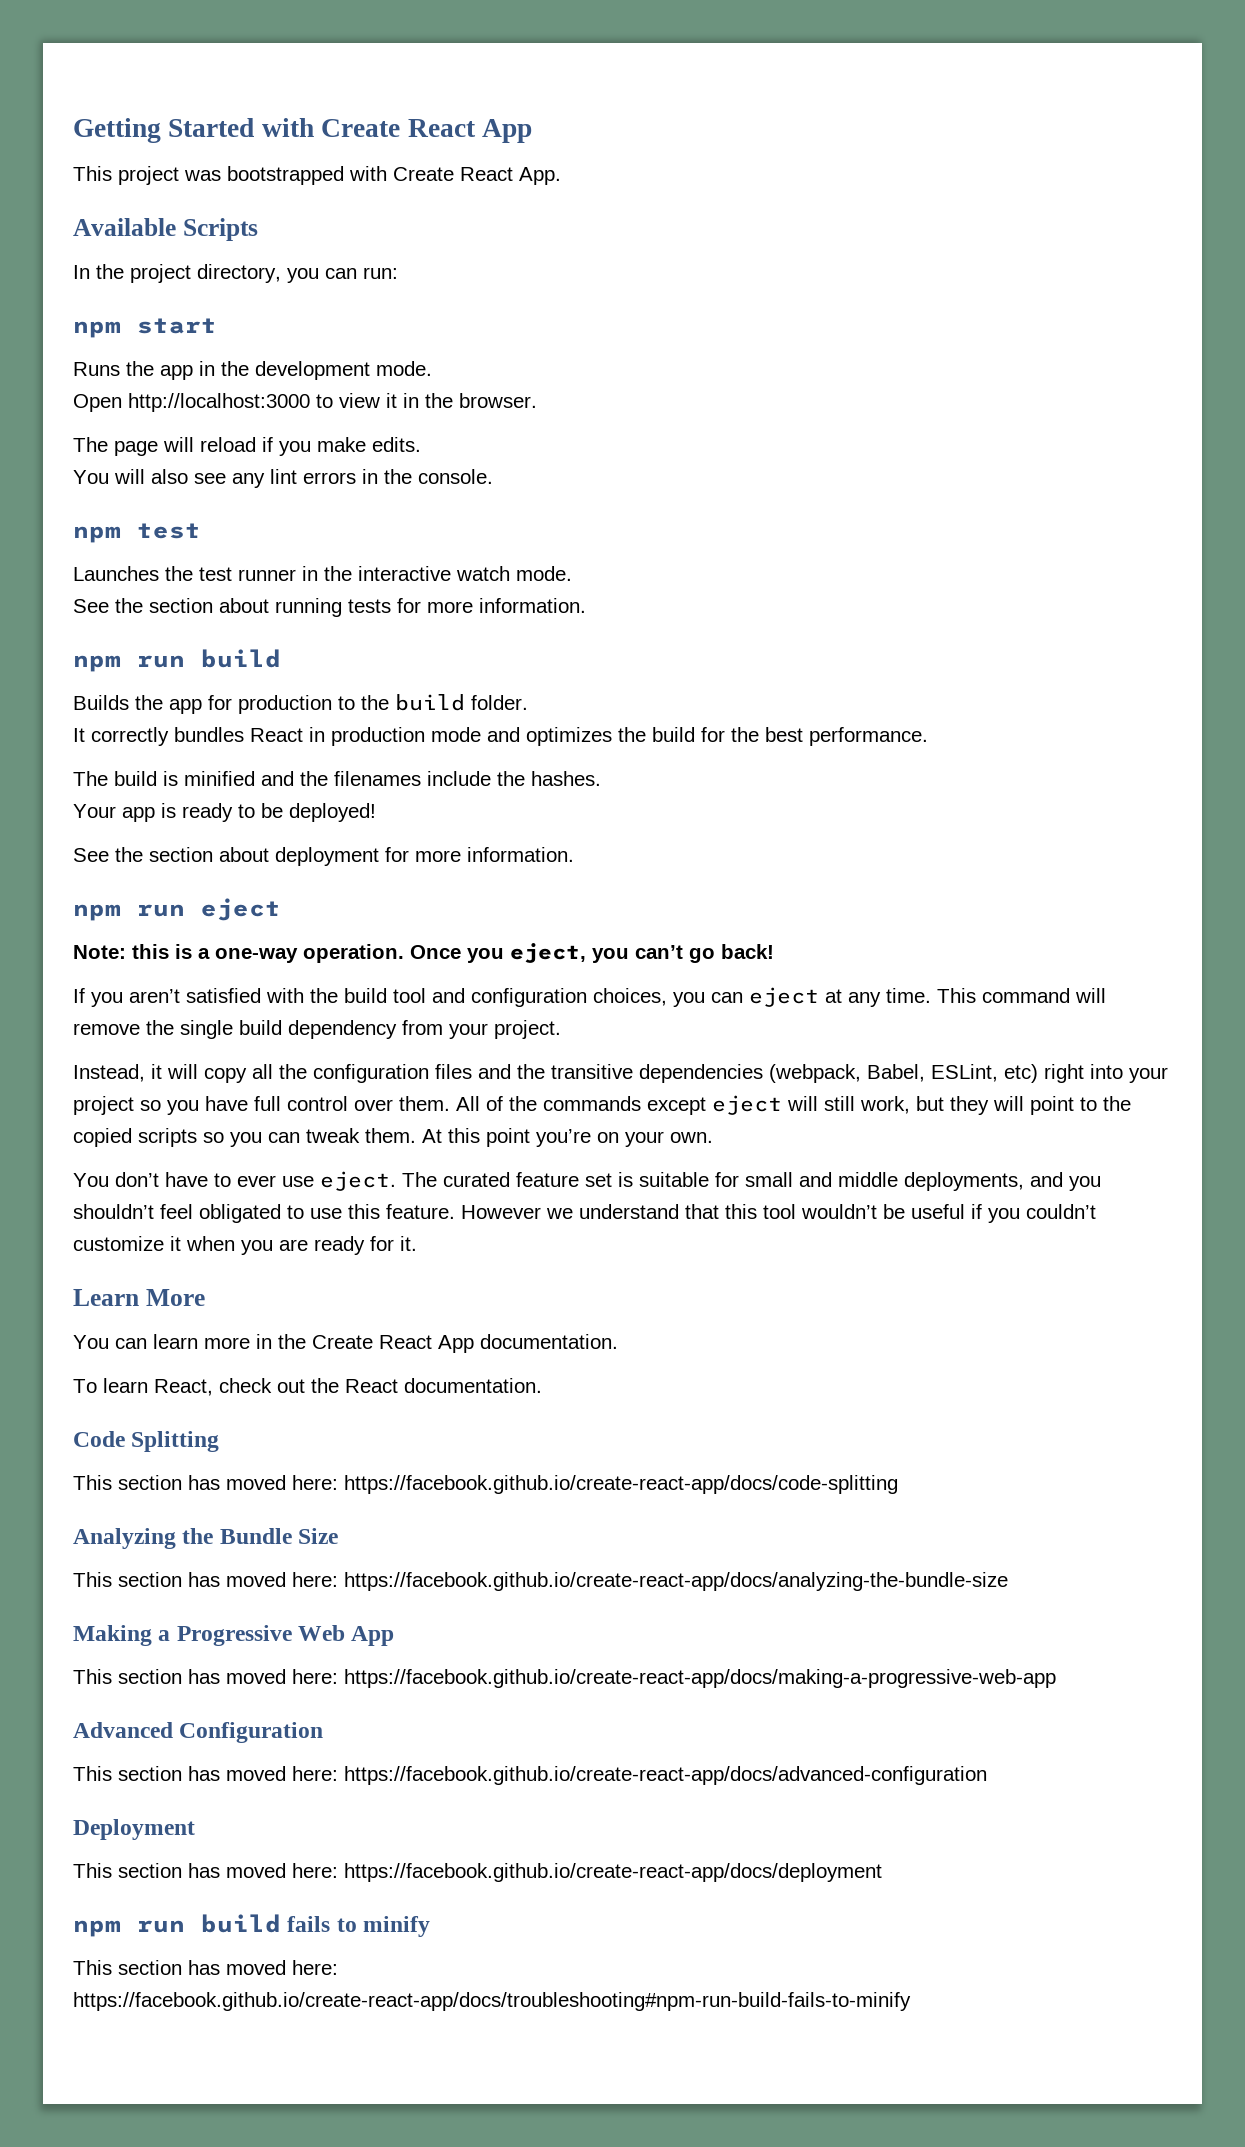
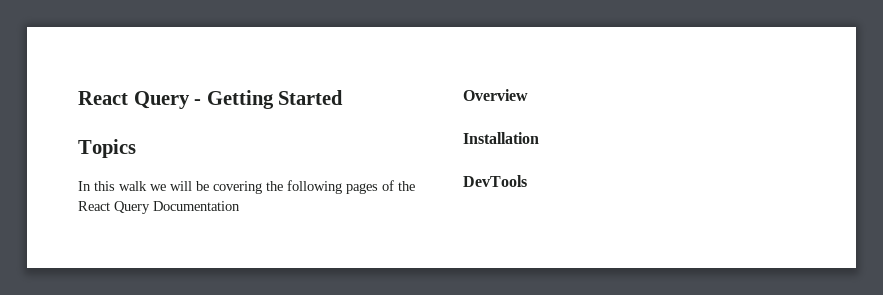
(73, 130) none -> [78,91,202,109] React Query -
[261,118,533,143] [73,166,561,185] [73,218,258,241] [73,264,398,283] [73,318,217,338] [73,361,432,380] [73,393,537,412] [73,437,421,456] [73,469,493,488] [73,523,201,543] [73,566,572,581] [73,598,586,617] [73,649,281,672] [73,694,528,714] [73,727,928,746] [73,771,601,786] [73,803,376,822] [73,847,574,866] [73,898,281,921] [73,943,774,963] [73,987,1106,1007] [73,1020,561,1039] [73,1064,1168,1083] [73,1095,1131,1115] [73,1128,713,1147] [73,1171,1101,1191] [73,1204,1096,1223] [73,1236,417,1255] [73,1289,205,1306] [73,1334,618,1353] [73,1378,542,1396] [73,1431,220,1452] [73,1475,898,1494] [73,1528,339,1549] [73,1572,1008,1591] [73,1625,395,1646] [73,1669,1056,1688] [73,1722,324,1743] [73,1766,987,1785] [73,1819,195,1840] [73,1863,882,1882] [73,1914,431,1937] [73,1960,338,1975] [73,1992,911,2011] with Create React App // This project was bootstrapped with Create React App. // Available Scripts // In the project directory, you can run: // npm start // Runs the app in the development mode. // Open http://localhost:3000 to view it in the browser. // The page will reload if you make edits. // You will also see any lint errors in the console. // npm test // Launches the test runner in the interactive watch mode. // See the section about running tests for more information. // npm run build // Builds the app for production to the build folder. // It correctly bundles React in production mode and optimizes the build for the best performance. // The build is minified and the filenames include the hashes. // Your app is ready to be deployed! // See the section about deployment for more information. // npm run eject // Note: this is a one-way operation. Once you eject, you can’t go back! // If you aren’t satisfied with the build tool and configuration choices, you can eject at any time. This command will remove the single build dependency from your project. // Instead, it will copy all the configuration files and the transitive dependencies (webpack, Babel, ESLint, etc) right into your project so you have full control over them. All of the commands except eject will still work, but they will point to the copied scripts so you can tweak them. At this point you’re on your own. // You don’t have to ever use eject. The curated feature set is suitable for small and middle deployments, and you shouldn’t feel obligated to use this feature. However we understand that this tool wouldn’t be useful if you couldn’t customize it when you are ready for it. // Learn More // You can learn more in the Create React App documentation. // To learn React, check out the React documentation. // Code Splitting // This section has moved here: https://facebook.github.io/create-react-app/docs/code-splitting // Analyzing the Bundle Size // This section has moved here: https://facebook.github.io/create-react-app/docs/analyzing-the-bundle-size // Making a Progressive Web App // This section has moved here: https://facebook.github.io/create-react-app/docs/making-a-progressive-web-app // Advanced Configuration // This section has moved here: https://facebook.github.io/create-react-app/docs/advanced-configuration // Deployment // This section has moved here: https://facebook.github.io/create-react-app/docs/deployment // npm run build fails to minify // This section has moved here: https://facebook.github.io/create-react-app/docs/troubleshooting#npm-run-build-fails-to-minify -> [78,139,136,158] [78,180,415,194] [78,201,240,214] [463,89,528,101] [463,132,539,144] [463,175,527,187] // Topics // In this walk we will be covering the following pages of the React Query Documentation // Overview // Installation // DevTools

